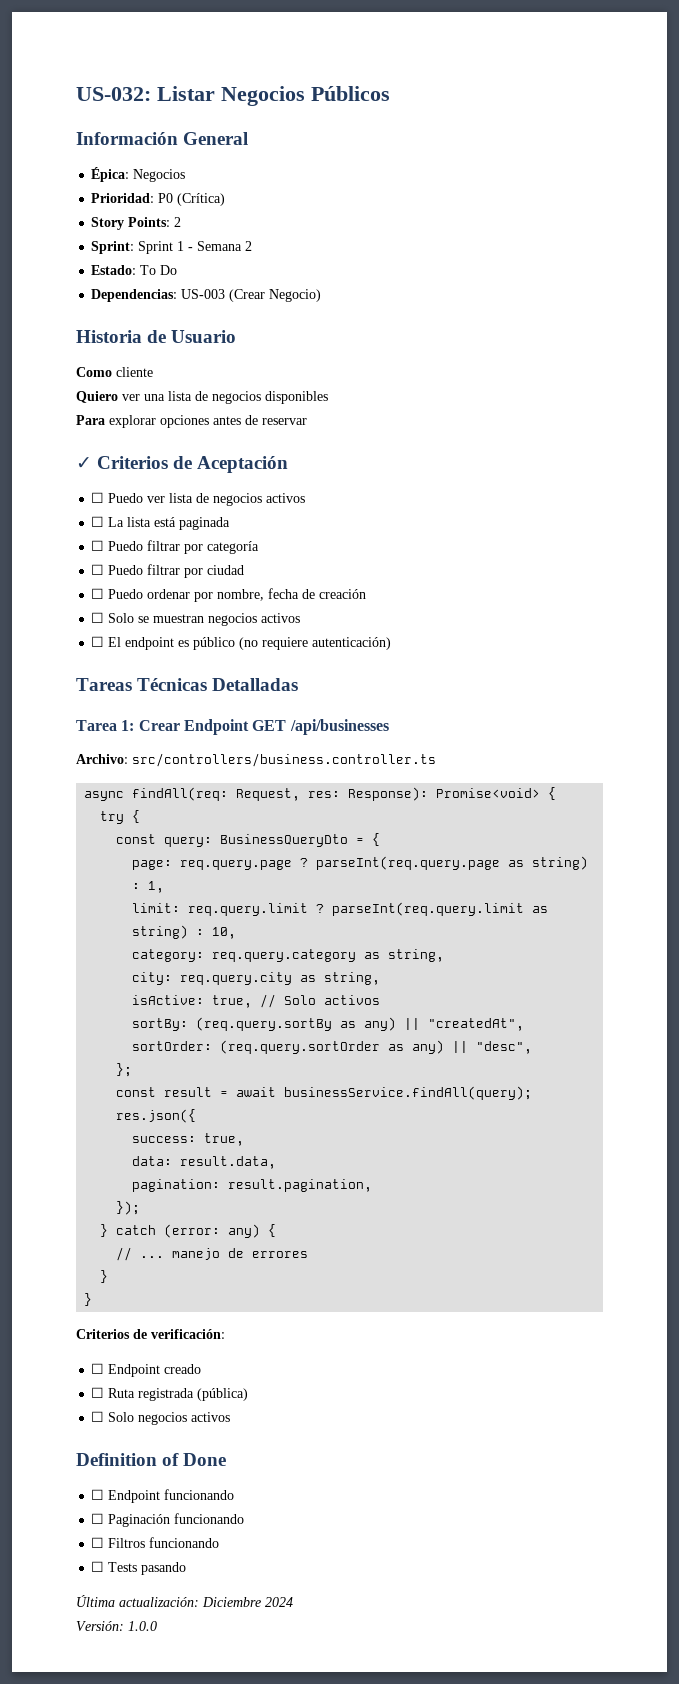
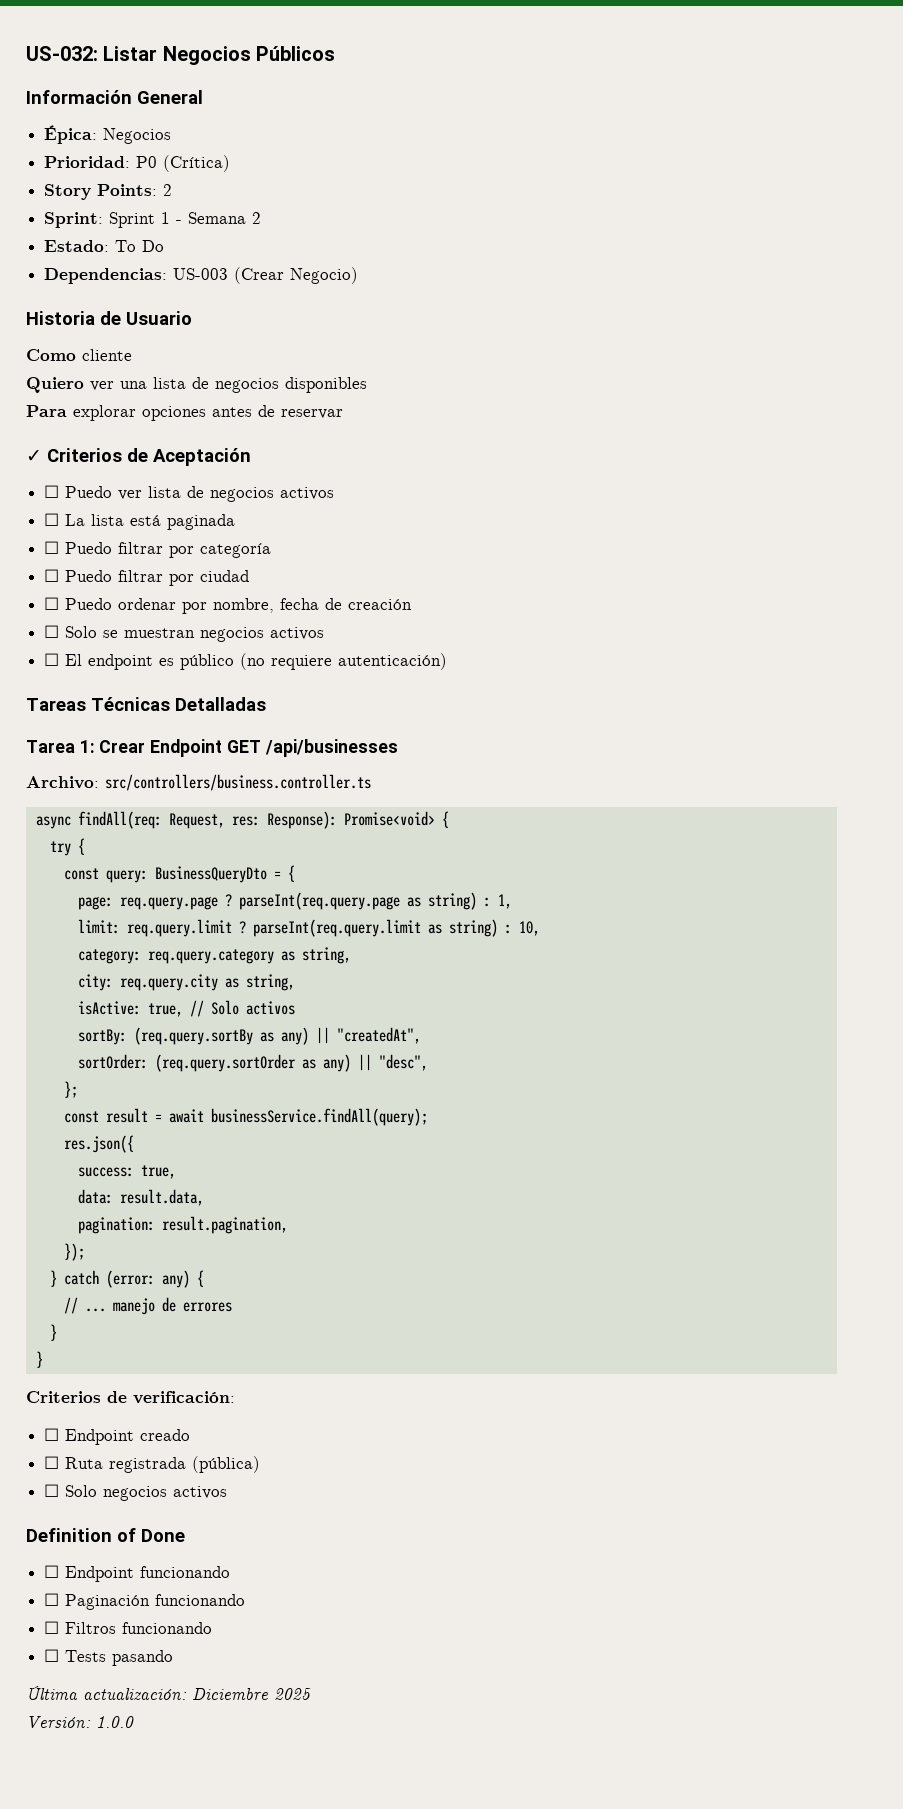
[265,1597,293,1607] 2024 -> [274,1688,311,1700] 2025

